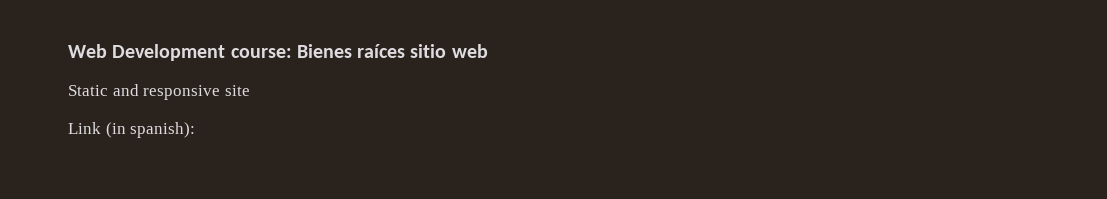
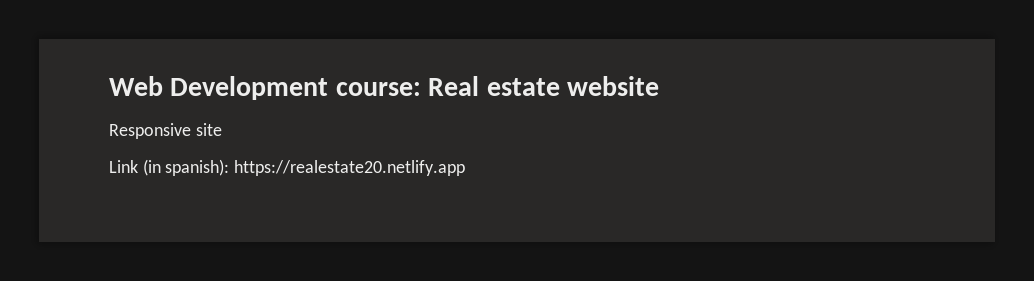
[296,44,488,58] [68,84,221,100] Bienes raíces sitio web // Static and responsive -> [428,76,660,96] [109,123,191,139] Real estate website // Responsive
(196, 130) none -> [234,160,466,176] https://realestate20.netlify.app

